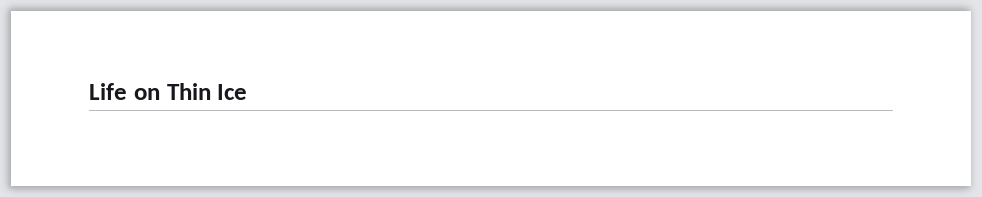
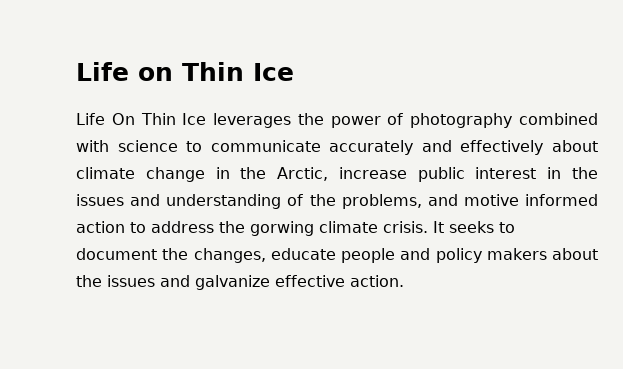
(248, 92) none -> [76,113,598,128] [76,140,598,155] [76,167,598,182] [76,194,598,209] [76,221,515,236] [76,248,598,263] [76,275,404,290] // Life On Thin Ice leverages the power of photography combined with science to communicate accurately and effectively about climate change in the Arctic, increase public interest in the issues and understanding of the problems, and motive informed action to address the gorwing climate crisis. It seeks to document the changes, educate people and policy makers about the issues and galvanize effective action.

